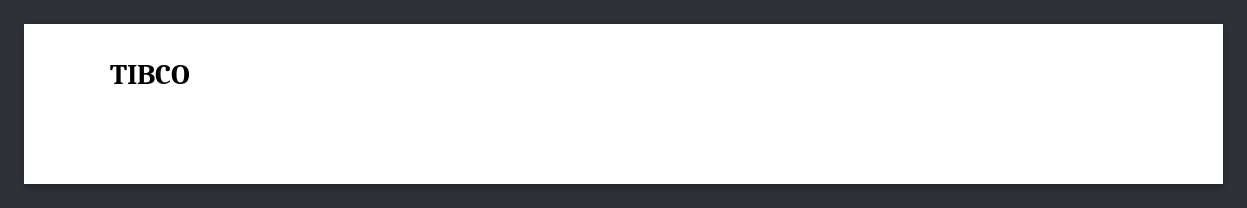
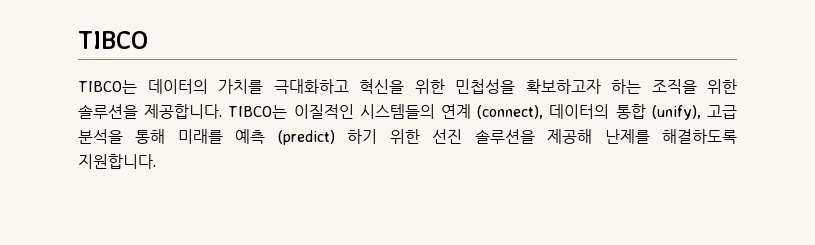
(190, 74) none -> [78,79,737,94] [78,104,737,120] [78,129,737,145] [78,154,156,169] // TIBCO는 데이터의 가치를 극대화하고 혁신을 위한 민첩성을 확보하고자 하는 조직을 위한 솔루션을 제공합니다. TIBCO는 이질적인 시스템들의 연계 (connect), 데이터의 통합 (unify), 고급 분석을 통해 미래를 예측 (predict) 하기 위한 선진 솔루션을 제공해 난제를 해결하도록 지원합니다.

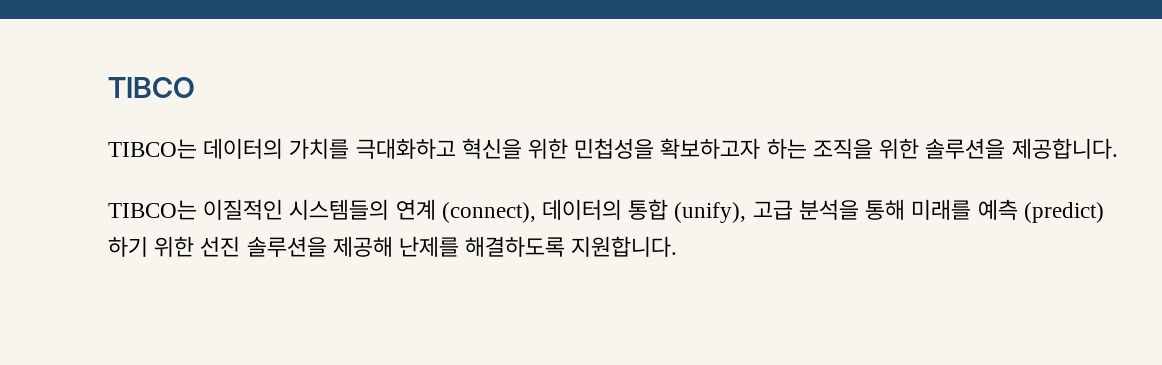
(223, 111) none -> (1118, 148) //

